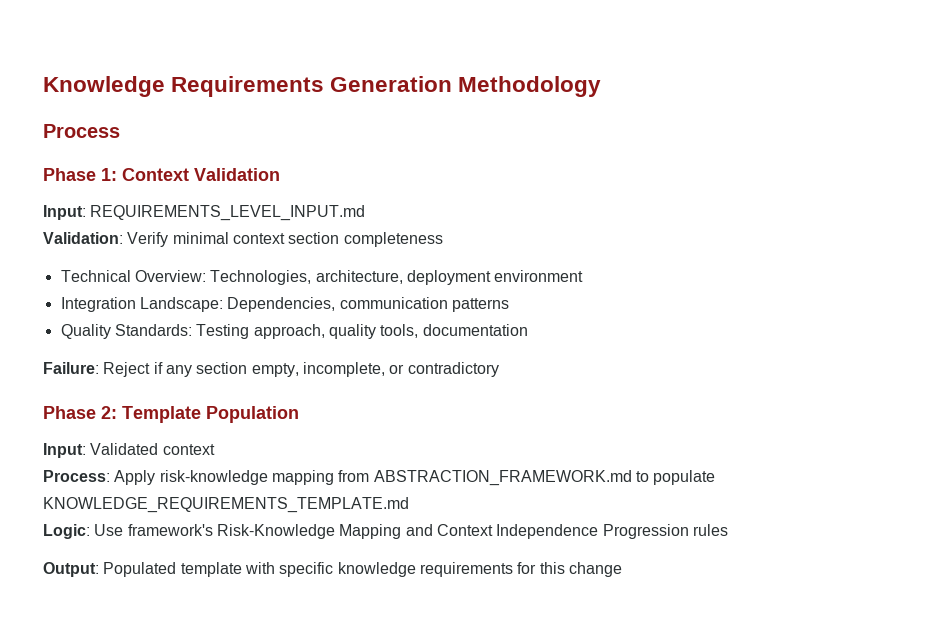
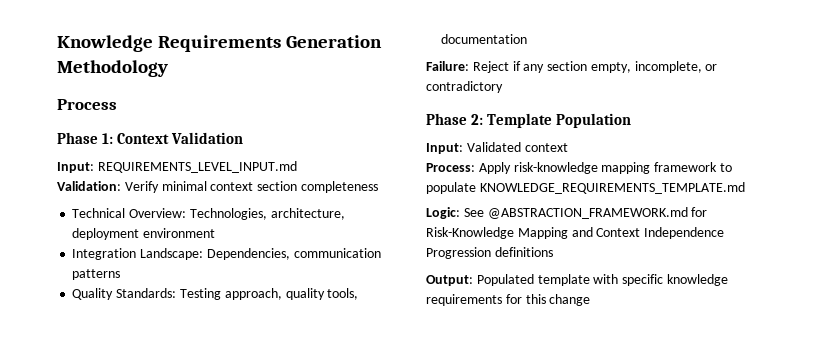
[338,470,632,486] from ABSTRACTION_FRAMEWORK.md -> [654,162,718,172] framework
[94,524,213,536] Use framework's -> [463,207,708,219] See @ABSTRACTION_FRAMEWORK.md for
[692,524,728,536] rules -> [494,247,553,257] definitions

